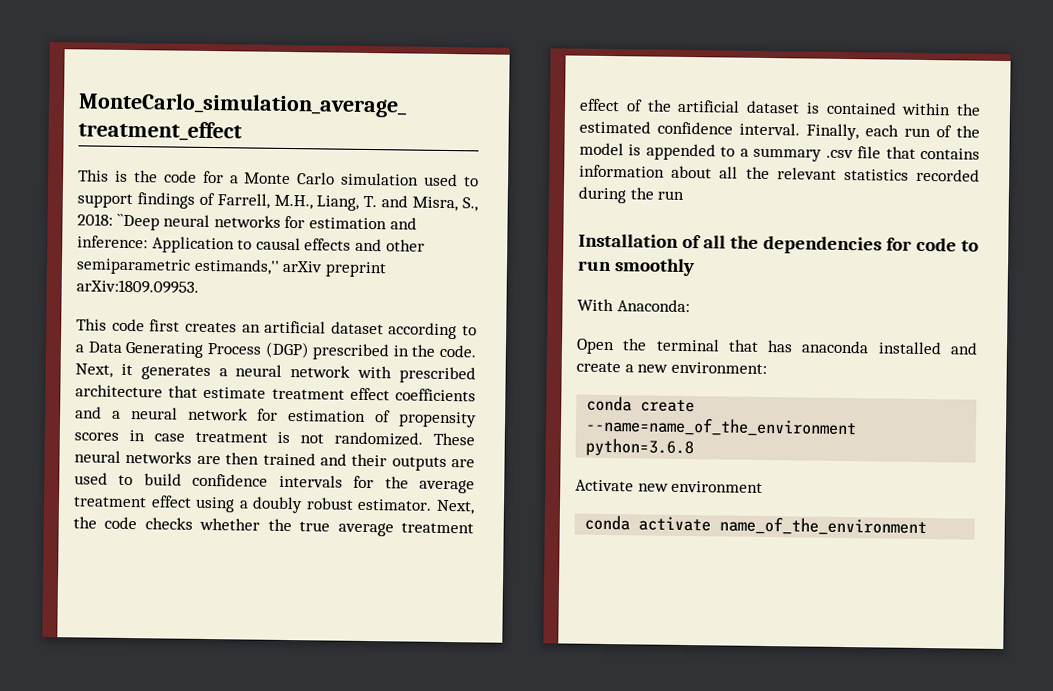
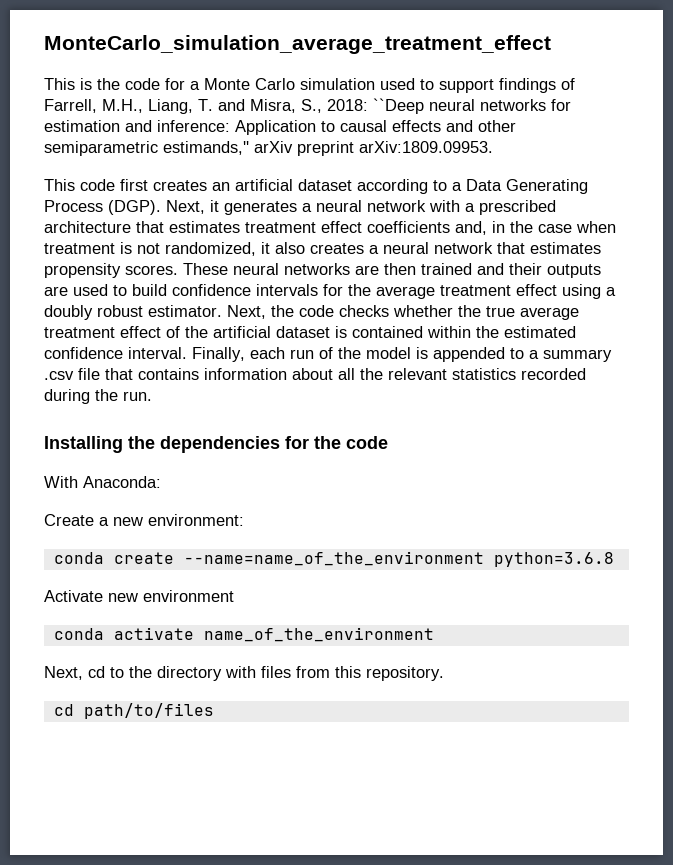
[264,341,476,361] (DGP) prescribed in the code. -> [108,200,161,215] (DGP).
(393, 372) none -> [465,203,475,212] a
[203,386,267,399] estimate -> [169,221,240,233] estimates
[75,406,477,428] [74,430,424,446] and a neural network for estimation of propensity scores in case treatment is not randomized. -> [455,221,616,235] [44,242,601,256] [44,263,178,278] and, in the case when treatment is not randomized, it also creates a neural network that estimates propensity scores.
[657,190,685,200] [578,233,726,249] run // Installation of all -> [123,391,152,401] [44,436,123,453] run. // Installing
[915,237,979,252] [577,258,695,277] code to run smoothly -> [314,436,388,449] the code
[576,338,978,355] [576,361,621,373] Open the terminal that has anaconda installed and create -> [44,514,94,526] Create
(928, 526) none -> [44,666,444,681] [53,703,214,719] // Next, cd to the directory with files from this repository. // cd path/to/files

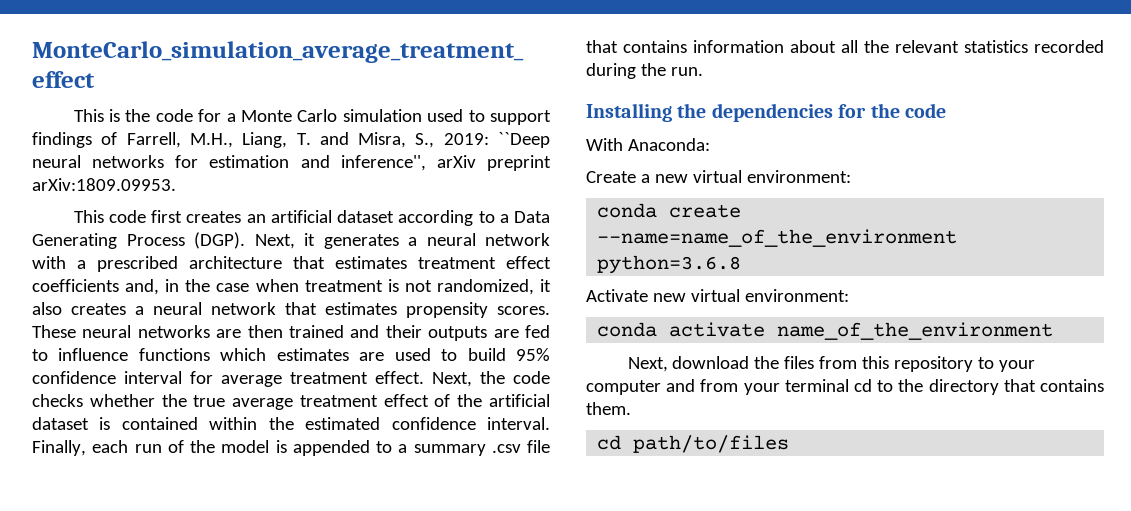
[327,99,368,111] 2018: -> [443,133,489,145] 2019:
[157,120,516,135] [44,141,249,156] inference: Application to causal effects and other semiparametric estimands,'' -> [340,155,426,171] inference'',
[73,284,616,299] [44,305,222,320] used to build confidence intervals for the average treatment effect using a doubly robust estimator. -> [524,325,550,338] [32,348,551,361] [32,371,424,387] fed to influence functions which estimates are used to build 95% confidence interval for average treatment effect.
(143, 521) none -> [692,170,742,183] virtual
[143,590,234,602] environment -> [690,289,849,302] virtual environment:
[88,666,444,681] cd to the directory with files from this repository. -> [672,356,1036,372] [586,379,1104,395] [586,402,631,415] download the files from this repository to your computer and from your terminal cd to the directory that contains them.

